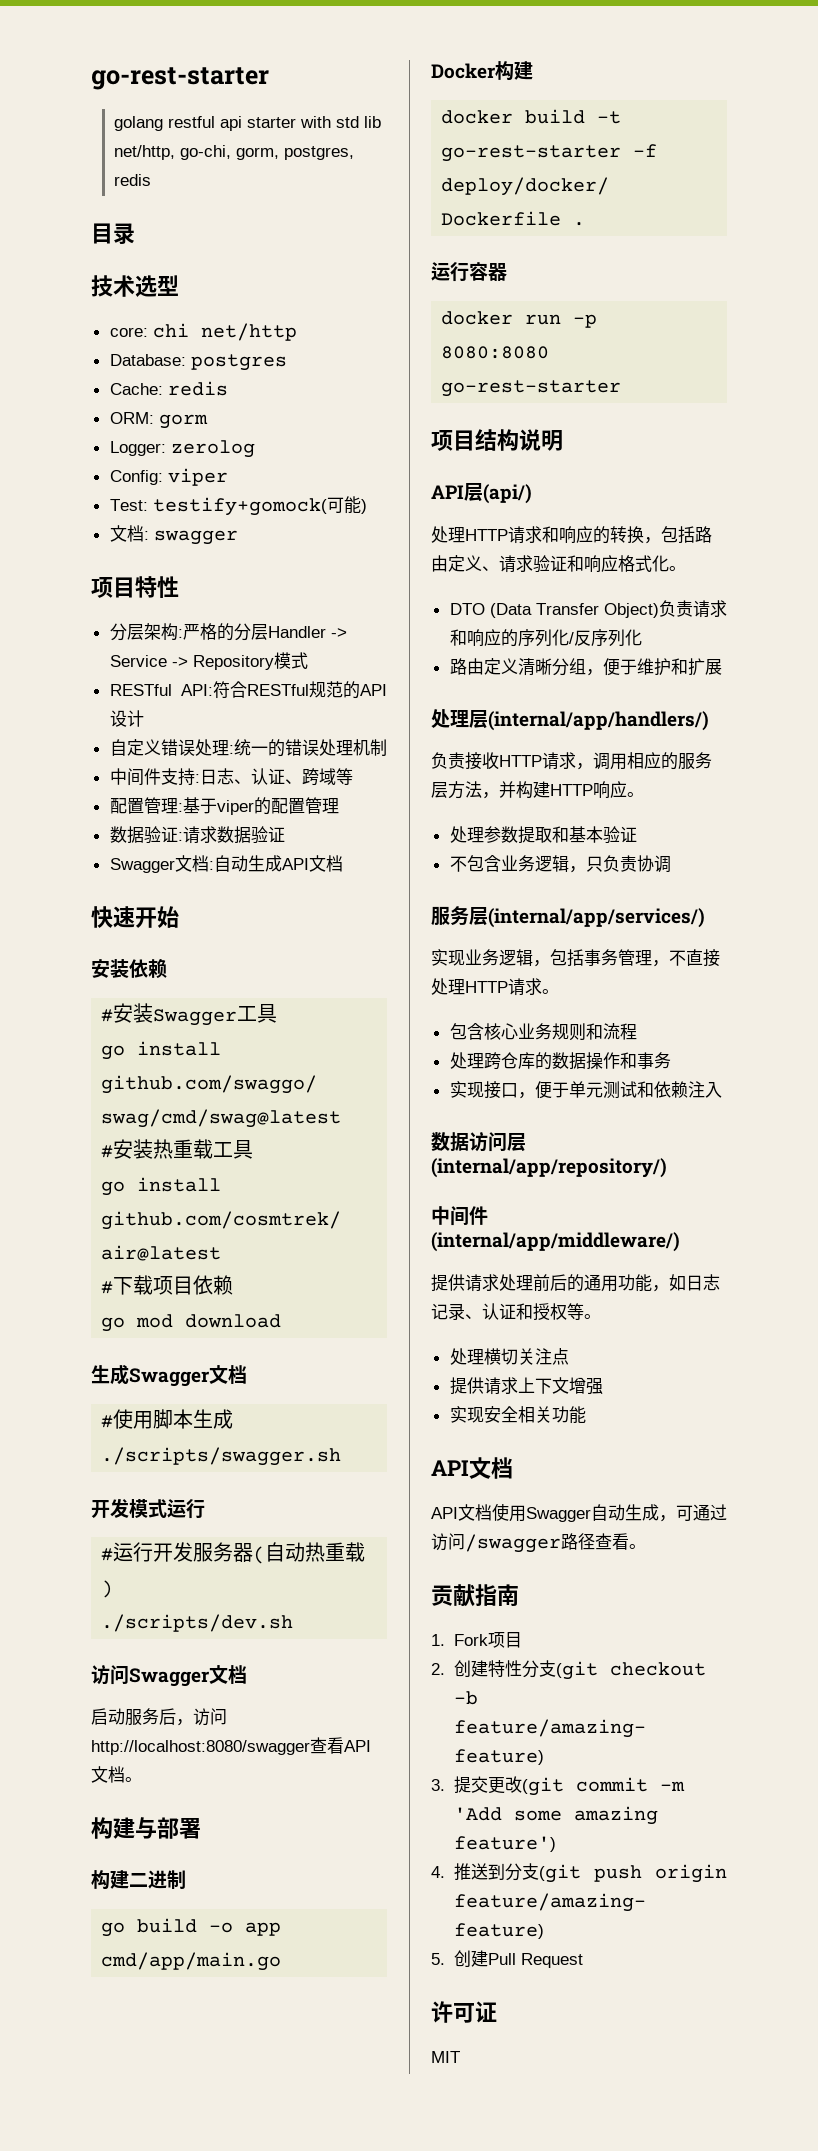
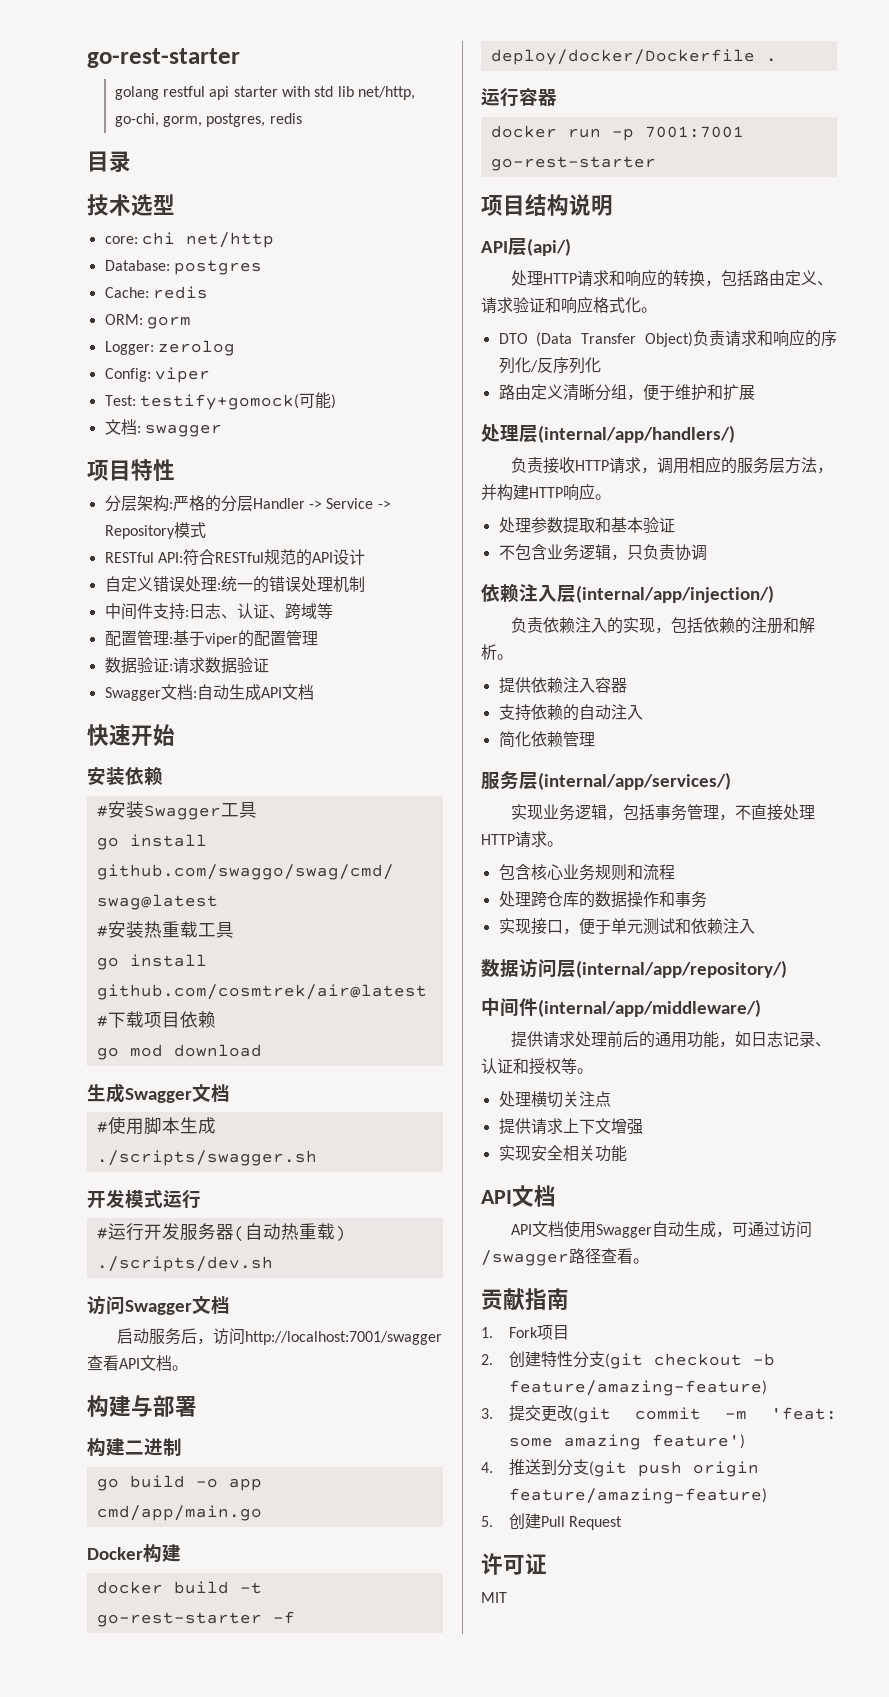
[91,1740,310,1755] http://localhost:8080/swagger -> [244,1331,442,1345] http://localhost:7001/swagger
[441,346,550,359] 8080:8080 -> [644,126,744,138] 7001:7001
(671, 864) none -> [481,584,774,603] [510,617,815,634] [481,644,513,660] [498,677,627,694] [498,704,643,721] [498,731,595,748] // 依赖注入层(internal/app/injection/) // 负责依赖注入的实现，包括依赖的注册和解析。 // 提供依赖注入容器 // 支持依赖的自动注入 // 简化依赖管理
[453,1807,502,1821] 'Add -> [771,1407,837,1420] 'feat:

